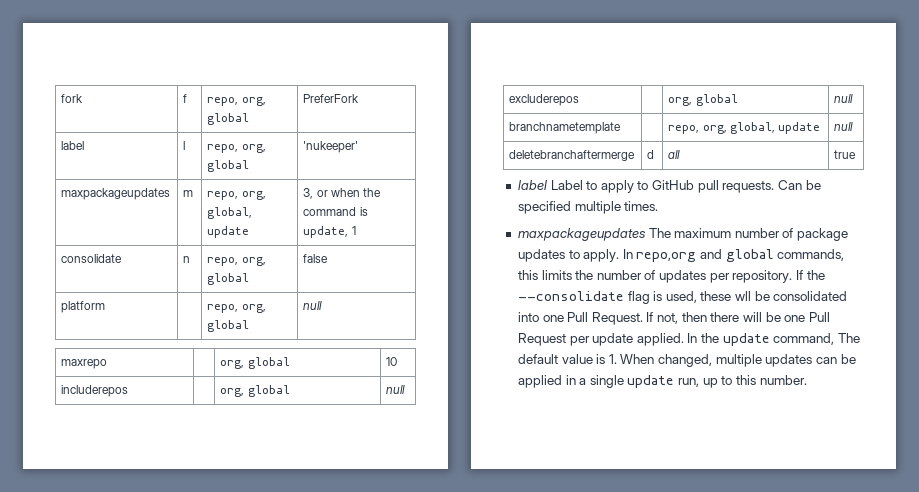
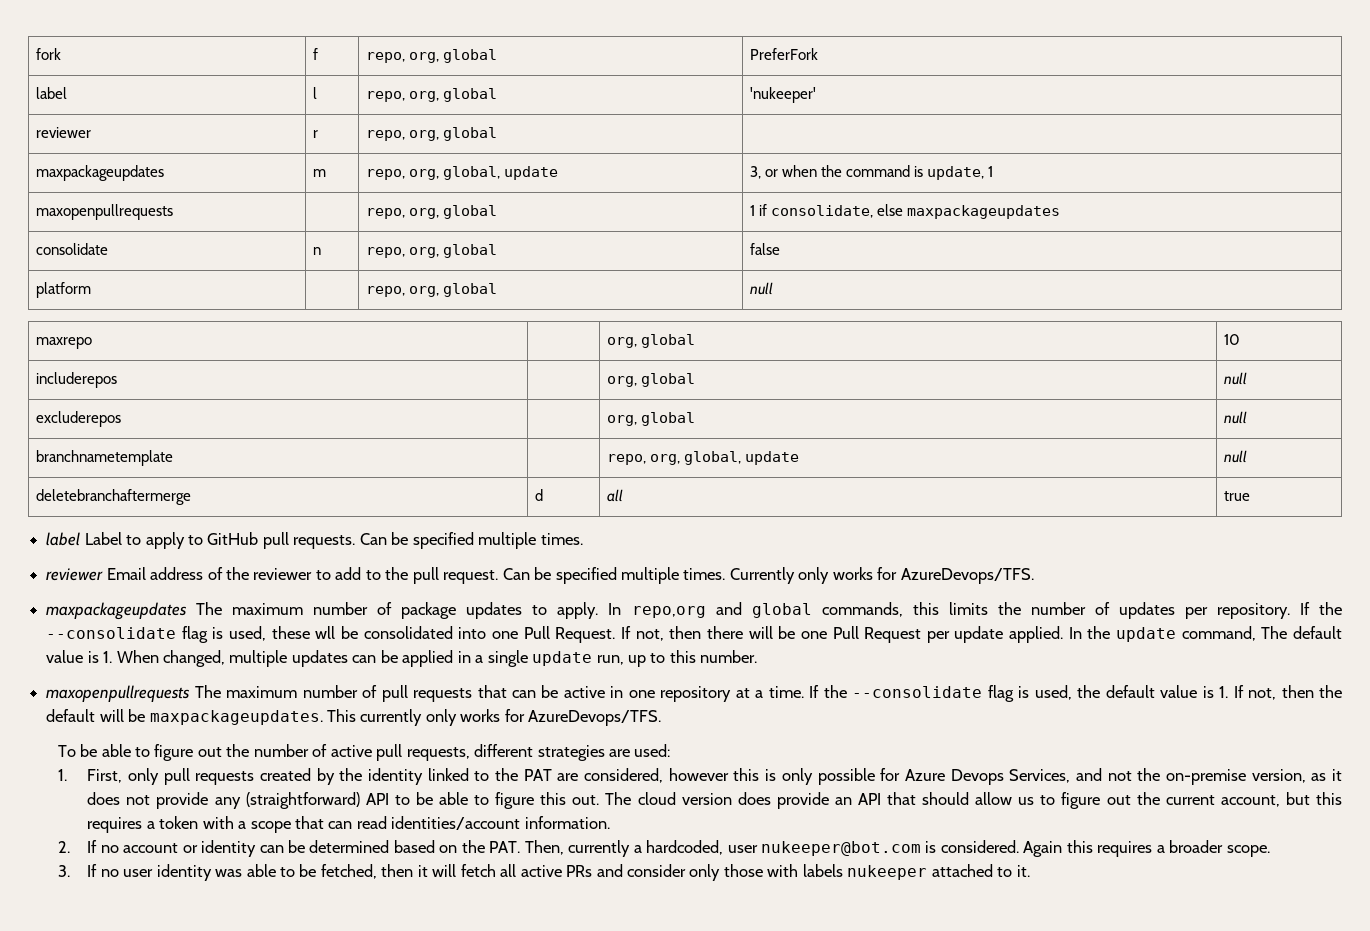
(359, 147) none -> [35,127,91,138] [312,130,318,138] [365,127,497,141] // reviewer | r | repo, org, global |
(356, 230) none -> [35,204,173,220] [365,205,497,219] [749,204,1061,219] // maxopenpullrequests | | repo, org, global | 1 if consolidate, else maxpackageupdates
(659, 206) none -> [46,567,1034,584] // reviewer Email address of the reviewer to add to the pull request. Can be specified multiple times. Currently only works for AzureDevops/TFS.
(807, 380) none -> [46,685,1343,702] [46,709,662,726] [57,744,671,761] [57,768,1343,785] [87,792,1342,809] [87,816,610,833] [57,840,1270,857] [57,864,1030,881] // maxopenpullrequests The maximum number of pull requests that can be active in one repository at a time. If the --consolidate flag is used, the default value is 1. If not, then the default will be maxpackageupdates. This currently only works for AzureDevops/TFS. // To be able to figure out the number of active pull requests, different strategies are used: // 1. First, only pull requests created by the identity linked to the PAT are considered, however this is only possible for Azure Devops Services, and not the on-premise version, as it does not provide any (straightforward) API to be able to figure this out. The cloud version does provide an API that should allow us to figure out the current account, but this requires a token with a scope that can read identities/account information. // 2. If no account or identity can be determined based on the PAT. Then, currently a hardcoded, user nukeeper@bot.com is considered. Again this requires a broader scope. // 3. If no user identity was able to be fetched, then it will fetch all active PRs and consider only those with labels nukeeper attached to it.

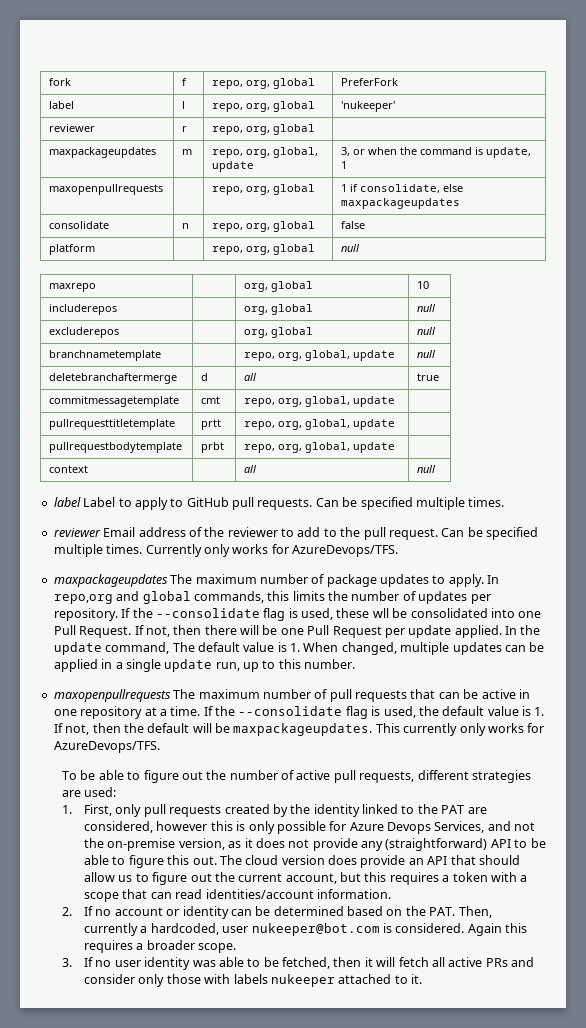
(1250, 496) none -> [49,396,180,407] [201,396,221,404] [244,396,396,407] [49,419,176,430] [201,419,222,430] [244,419,396,430] [49,442,183,453] [201,442,225,453] [244,442,396,453] [49,465,89,473] [244,465,258,473] [417,465,437,473] // commitmessagetemplate | cmt | repo, org, global, update | // pullrequesttitletemplate | prtt | repo, org, global, update | // pullrequestbodytemplate | prbt | repo, org, global, update | // context | | all | null

